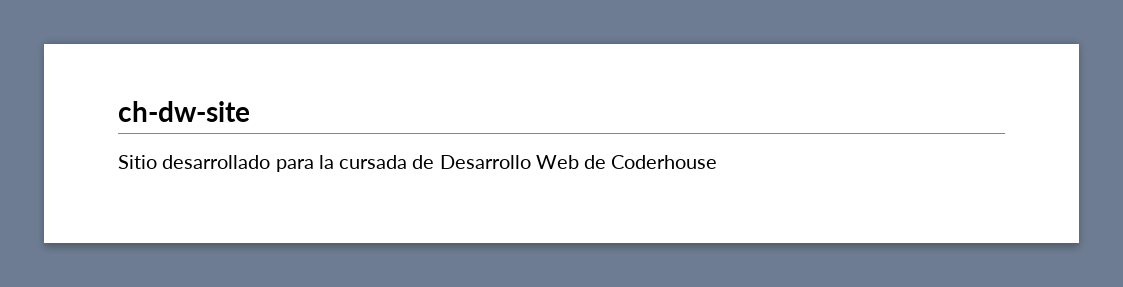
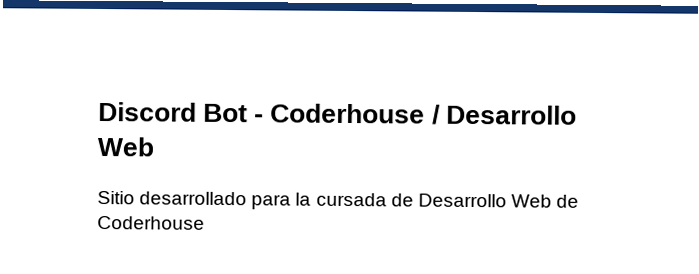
[118,101,250,122] ch-dw-site -> [98,101,577,125] [97,136,154,157] Discord Bot - Coderhouse / Desarrollo Web

